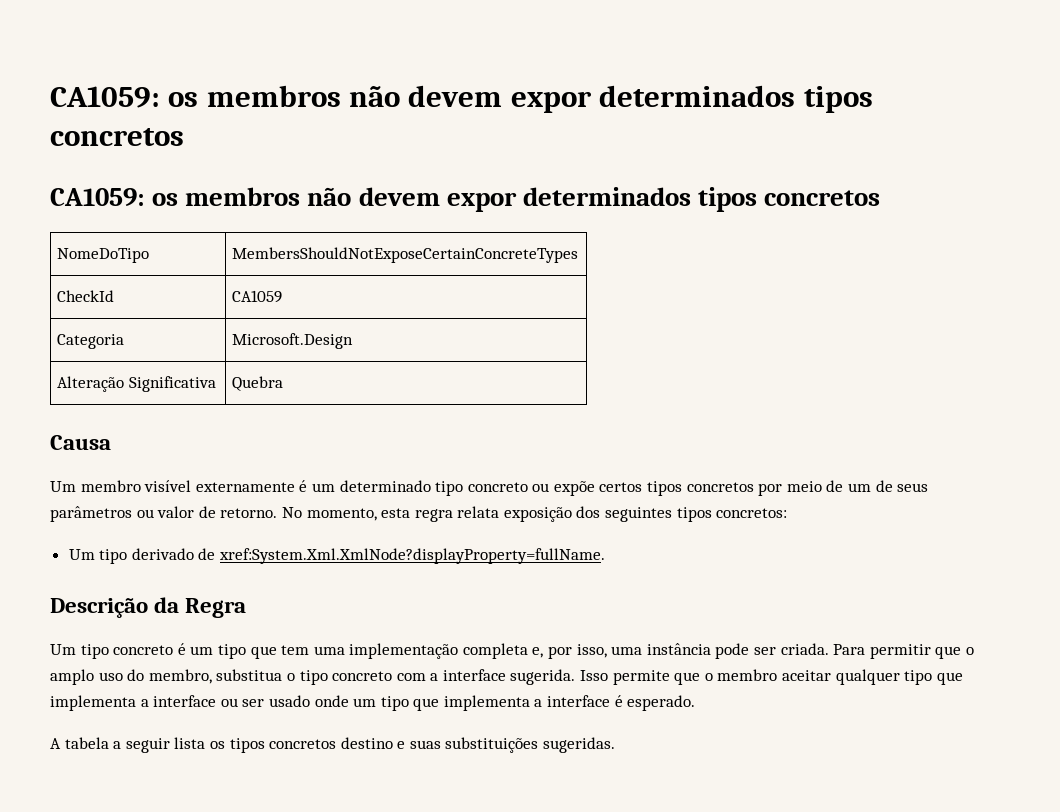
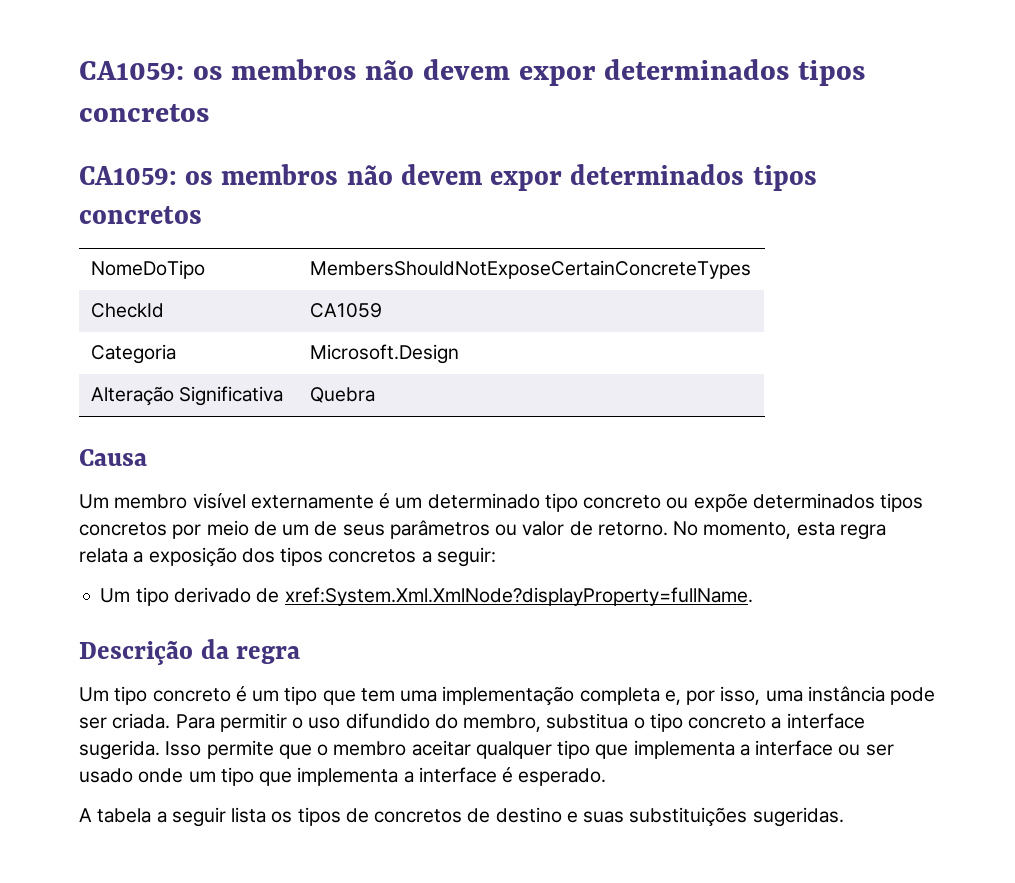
[599,482,643,492] certos -> [752,493,875,509] determinados
(500, 512) none -> [133,551,144,563] a
[605,507,788,522] seguintes tipos concretos: -> [280,547,496,567] tipos concretos a seguir:
[185,598,247,618] Regra -> [236,646,301,664] regra
[935,646,974,659] [50,669,123,685] que o amplo uso -> [292,713,430,729] o uso difundido
[396,673,426,681] com -> (767, 722) none
[269,739,337,749] concretos -> [345,808,491,823] de concretos de

